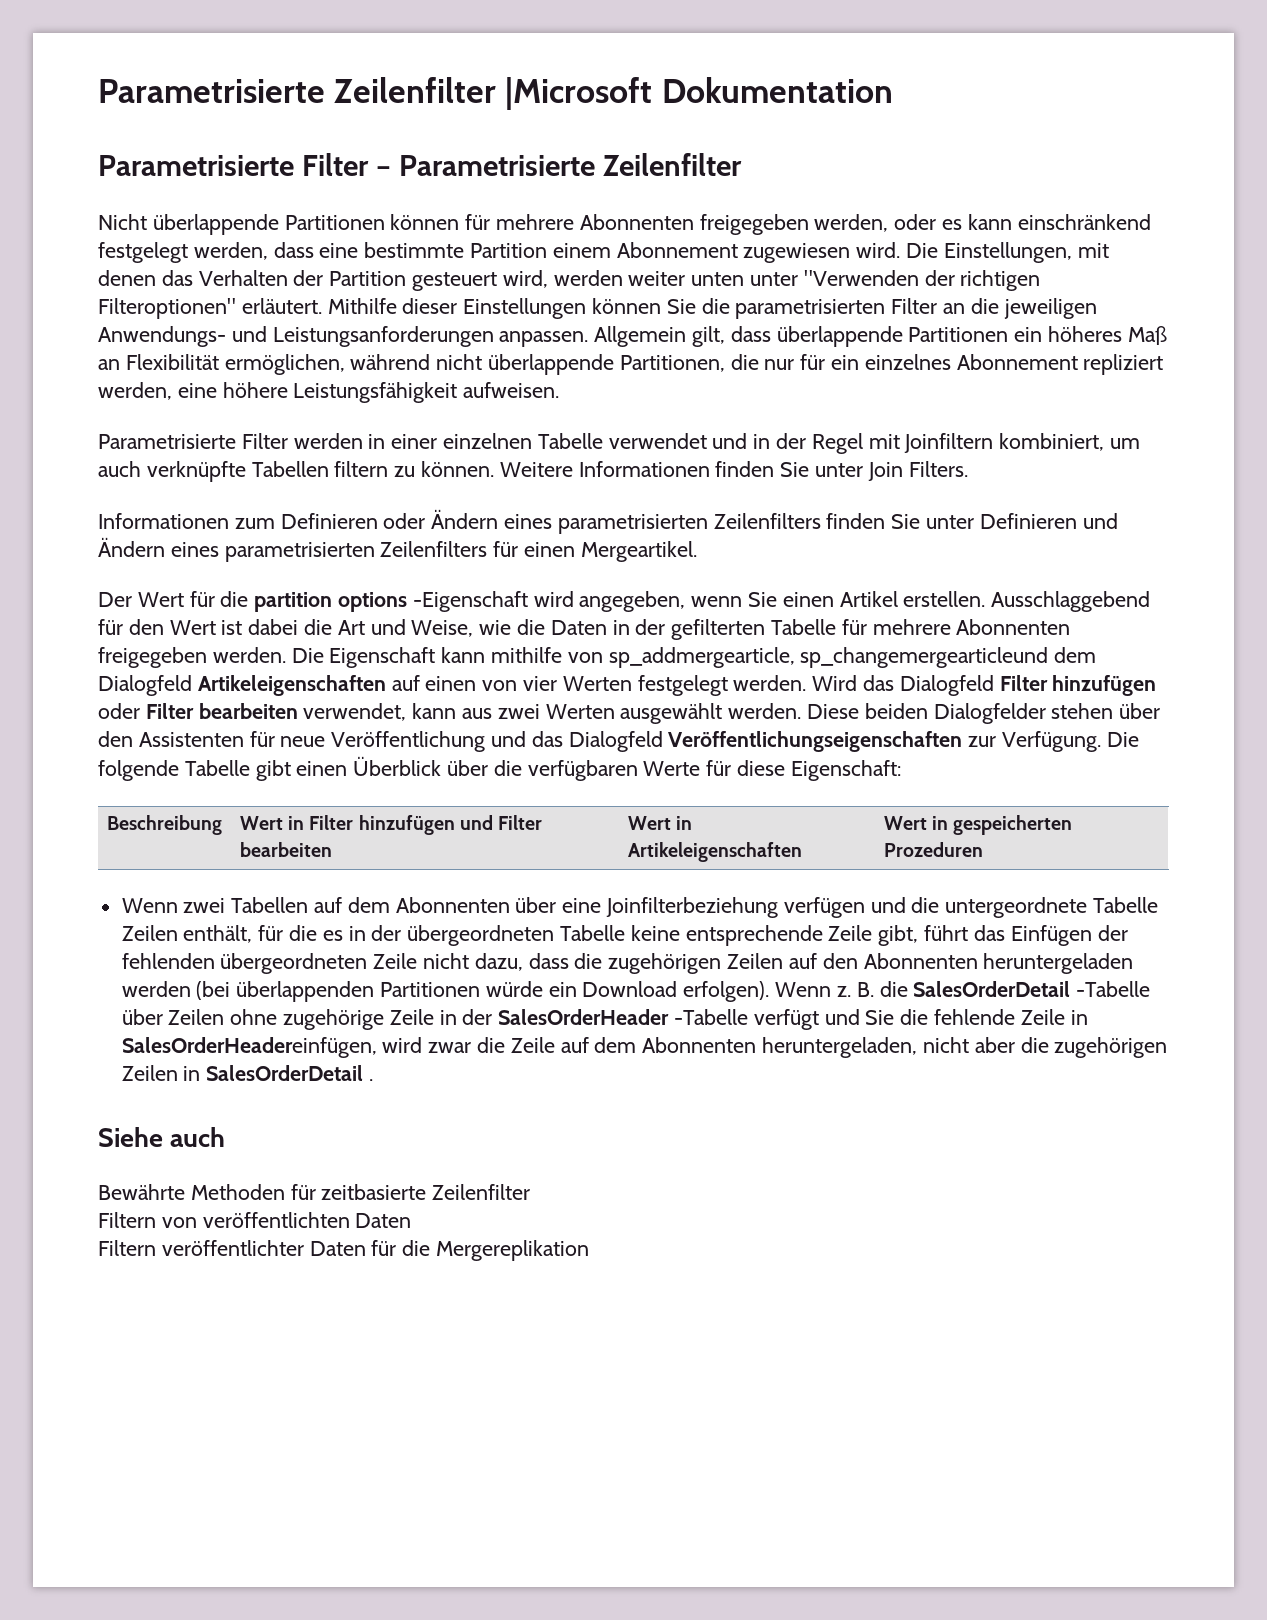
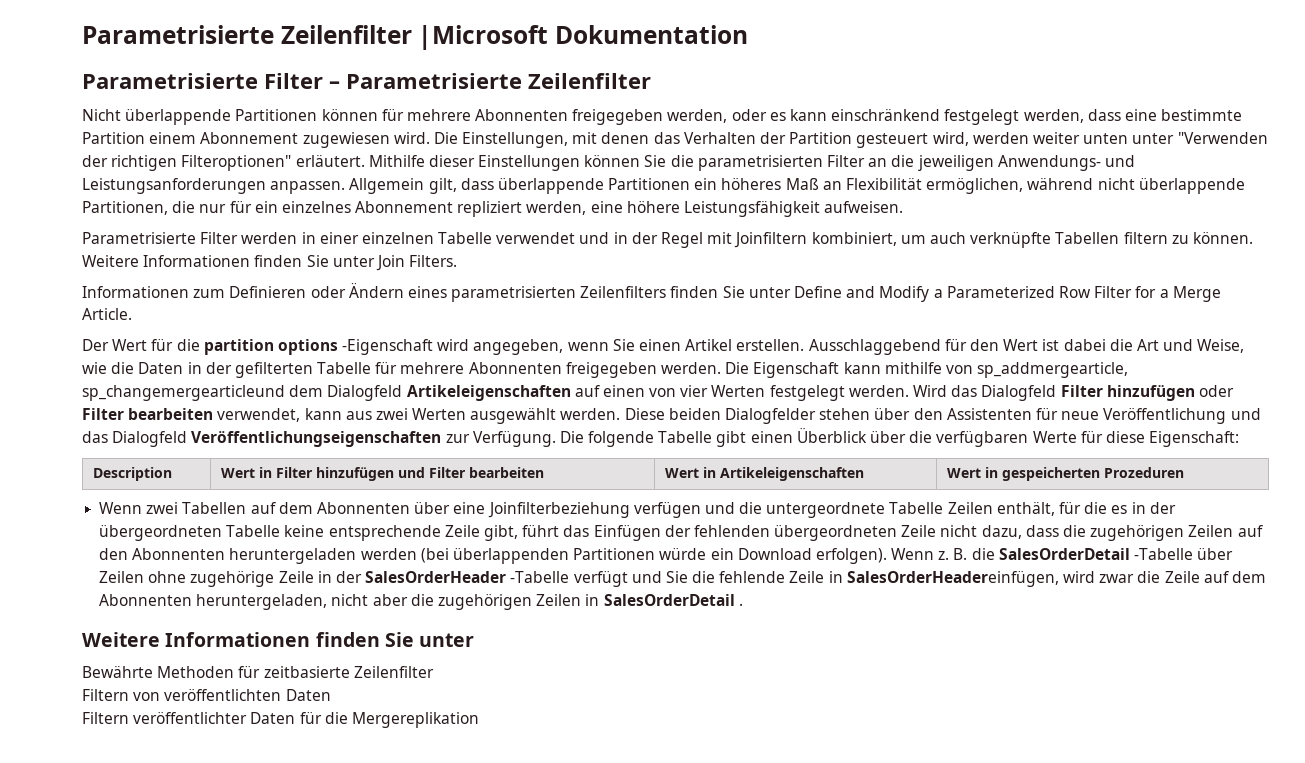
[979,513,1118,529] [98,537,697,562] Definieren und Ändern eines parametrisierten Zeilenfilters für einen Mergeartikel. -> [794,286,1221,302] [82,308,132,320] Define and Modify a Parameterized Row Filter for a Merge Article.
[106,815,222,835] Beschreibung -> [92,467,172,481] Description
[98,1127,226,1147] Siehe auch -> [82,632,475,647] Weitere Informationen finden Sie unter

